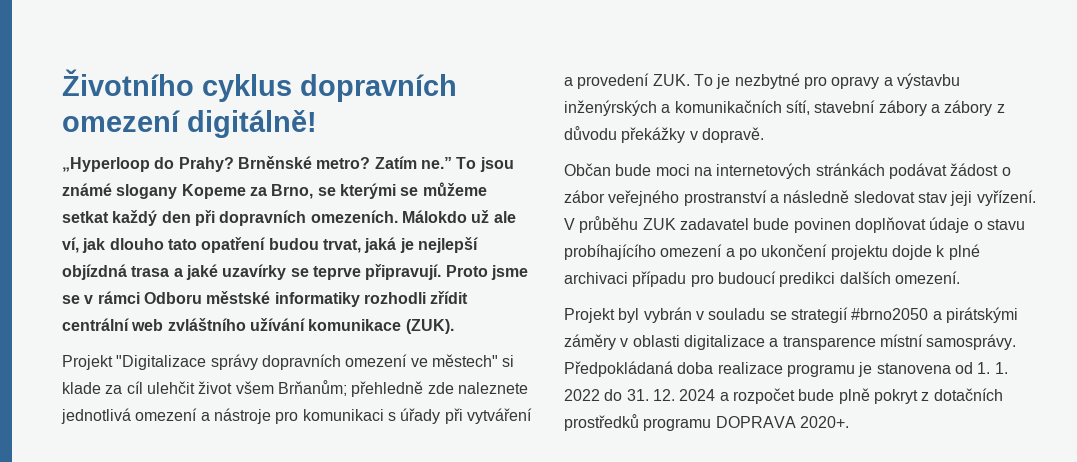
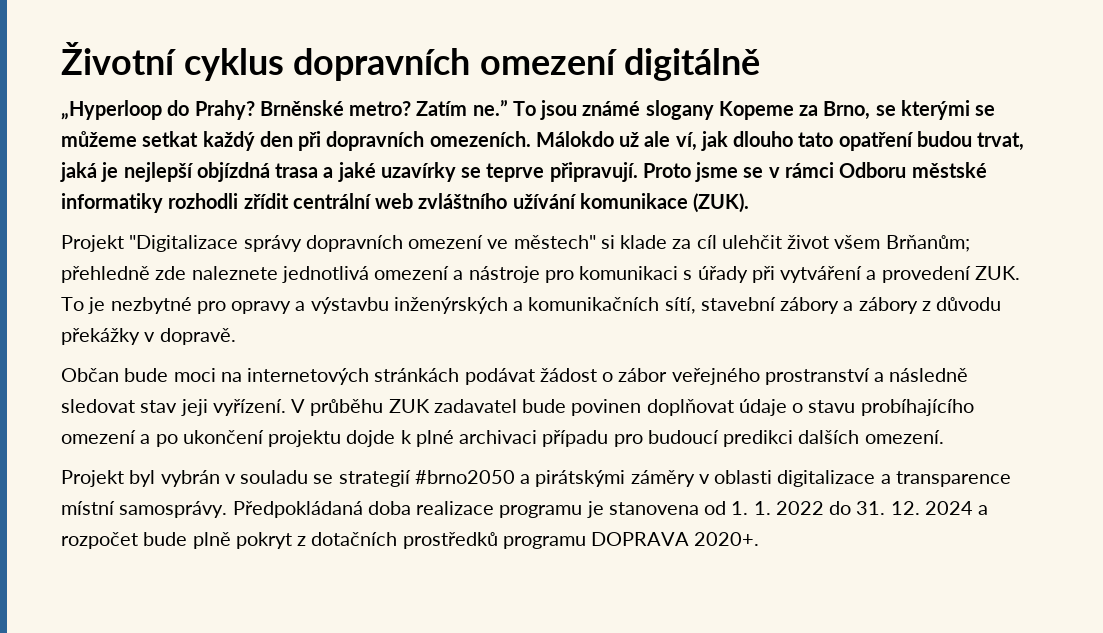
[62,69,194,96] Životního -> [61,42,176,75] Životní
[187,110,317,138] digitálně! -> [624,48,761,81] digitálně

